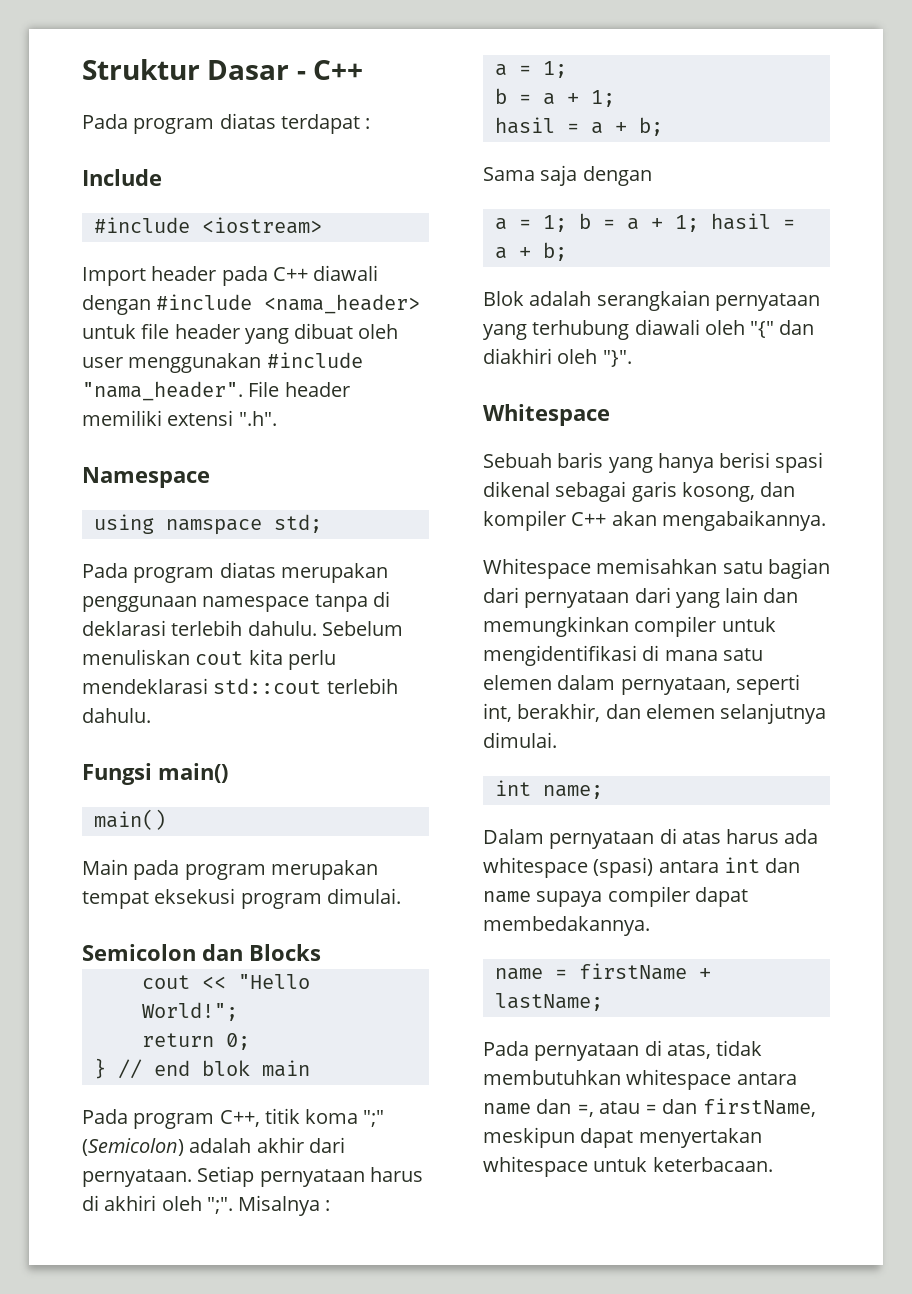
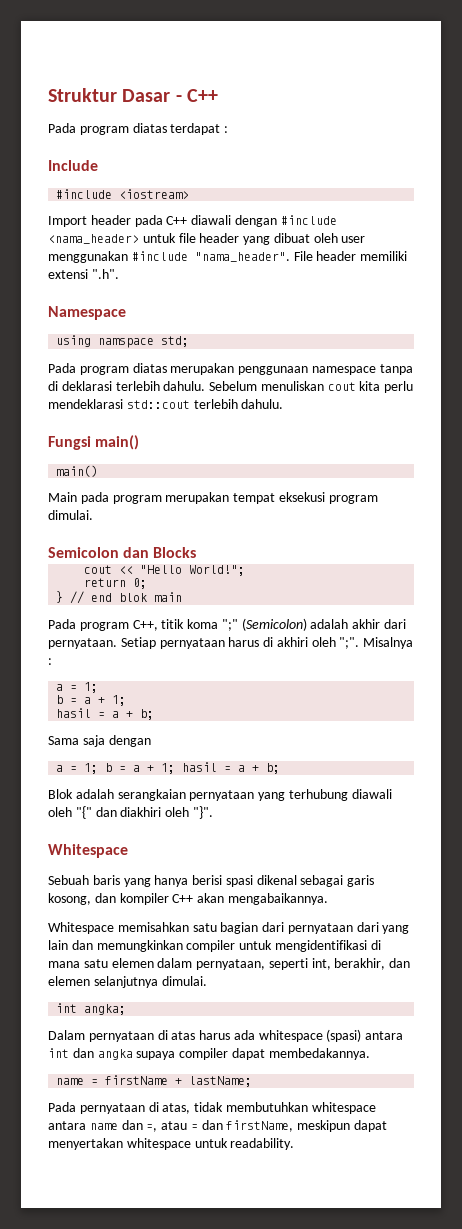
[542,785,603,799] name; -> [84,1004,127,1015] angka;
[483,891,531,903] name -> [97,1049,133,1060] angka
[652,1157,773,1172] keterbacaan. -> [230,1138,295,1150] readability.

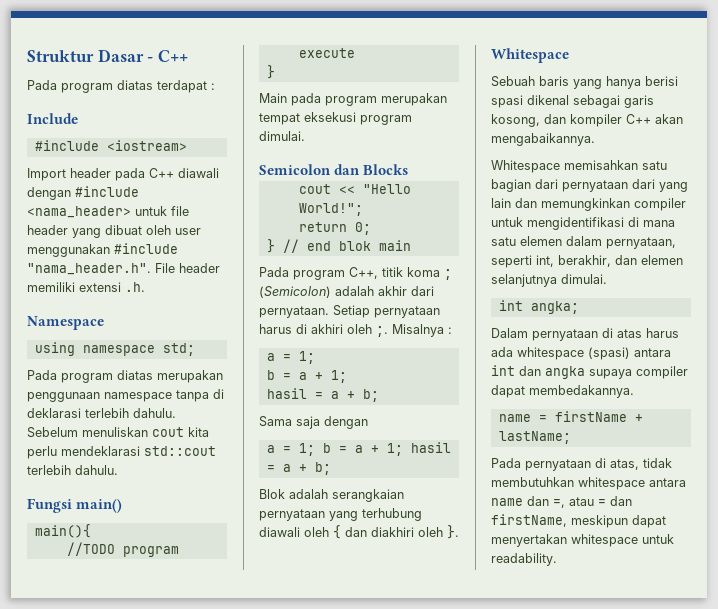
[194,252,290,262] "nama_header". -> [27,263,151,275] "nama_header.h".
[91,269,119,279] ".h". -> [125,282,145,292] .h.
[98,338,155,348] namspace -> [82,345,155,356] namespace
[56,465,99,477] main() -> [34,524,91,538] [66,542,179,557] [298,48,355,58] [266,65,275,79] main(){ // //TODO program execute // }
[221,619,238,631] ";" -> [444,269,452,280] ;
[339,637,360,649] ";". -> [376,326,388,337] ;.
[75,806,92,819] "{" -> [333,525,341,539] {
[192,806,213,819] "}". -> [447,525,459,539] }.

